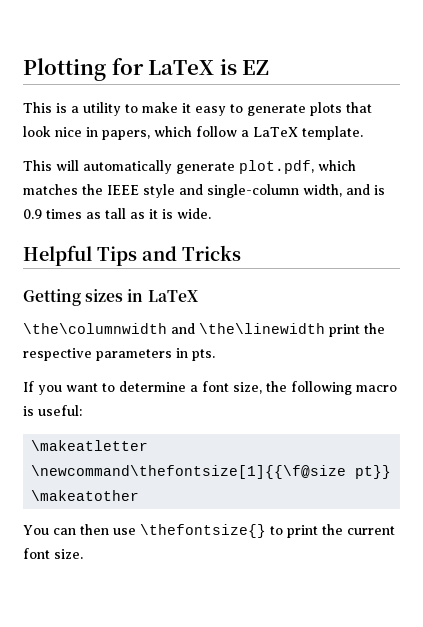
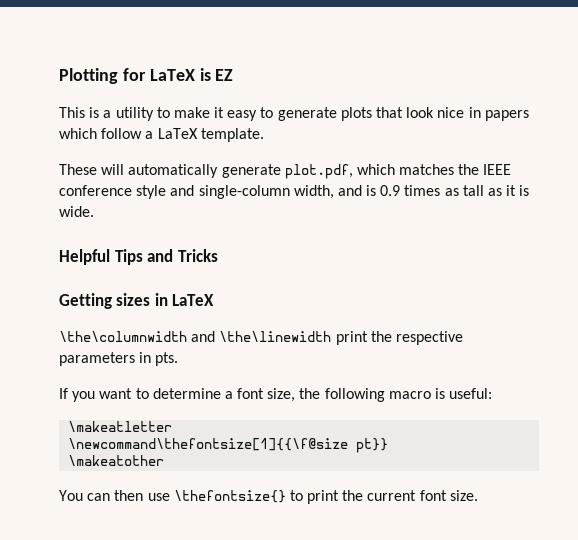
[102,130,150,140] papers, -> [484,110,529,121] papers
[23,160,52,171] This -> [59,164,97,175] These
(139, 190) none -> [59,185,132,196] conference

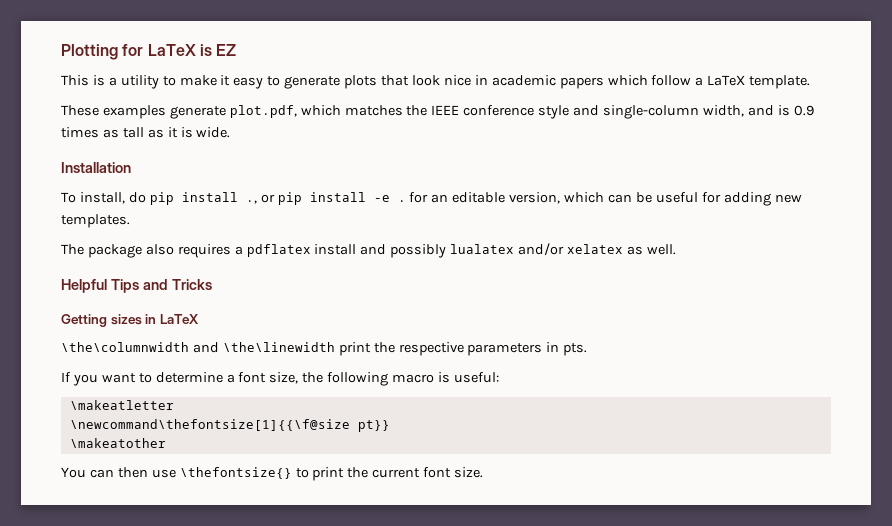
(481, 112) none -> [491,75,556,86] academic
[101,164,219,178] will automatically -> [102,105,166,119] examples
(94, 211) none -> [61,162,131,173] [61,192,802,206] [61,214,130,228] [61,243,676,258] // Installation // To install, do pip install ., or pip install -e . for an editable version, which can be useful for adding new templates. // The package also requires a pdflatex install and possibly lualatex and/or xelatex as well.

